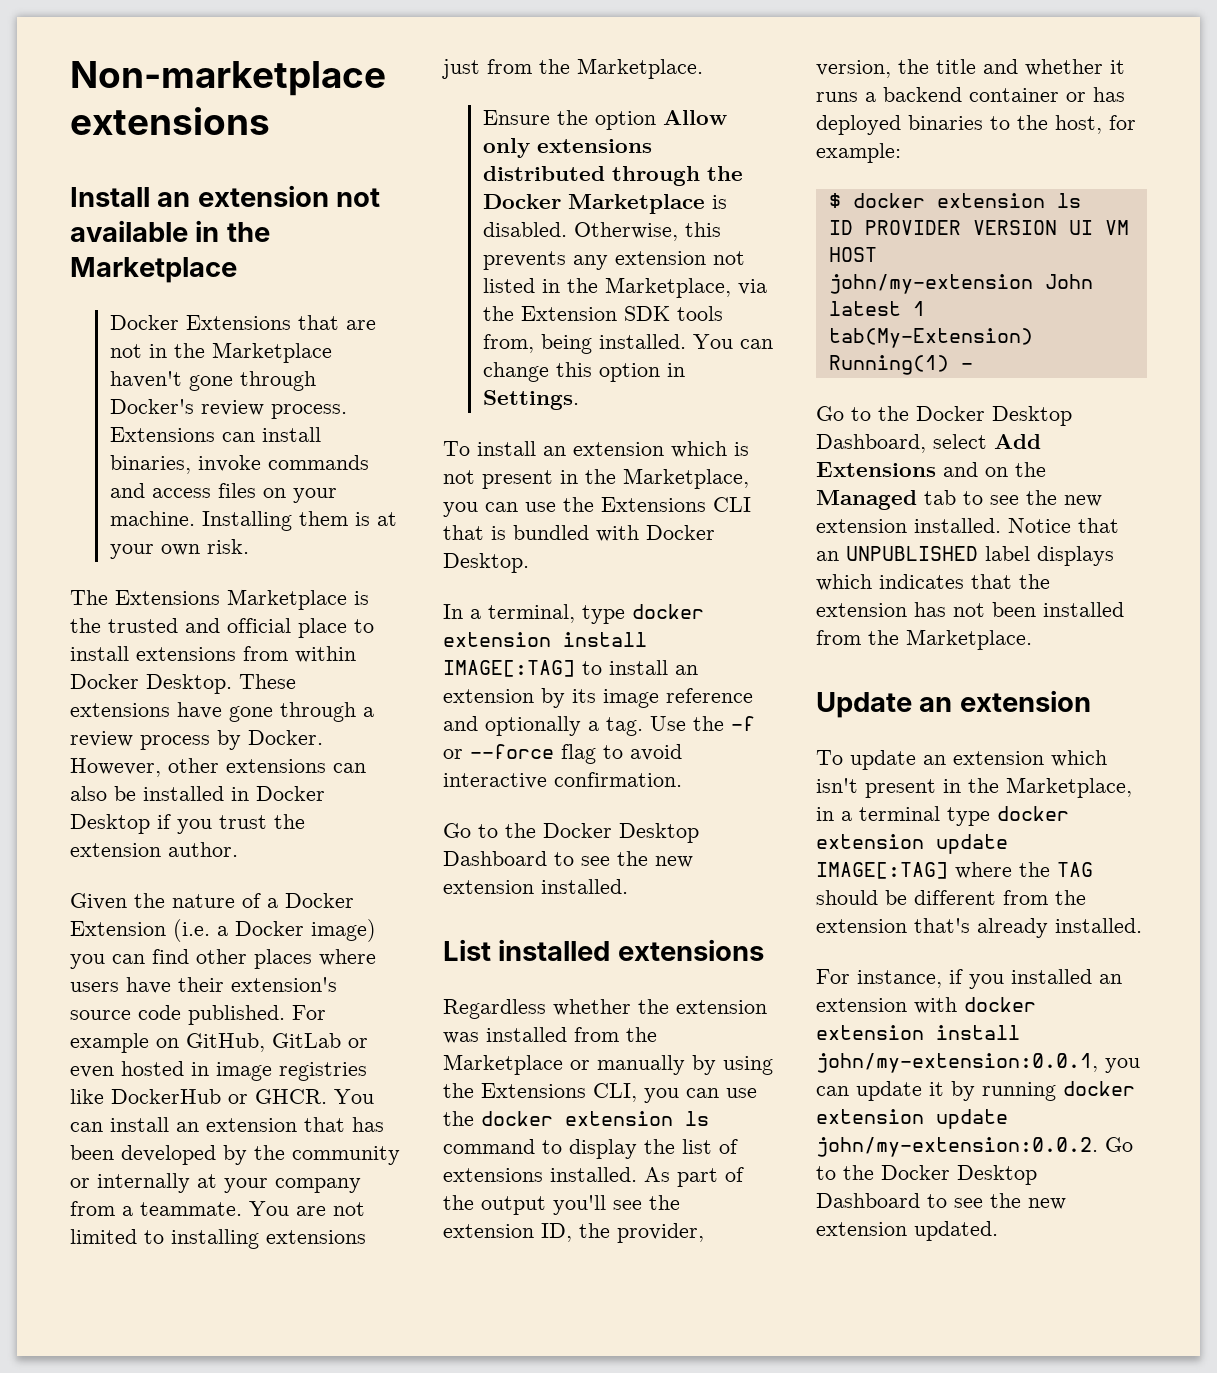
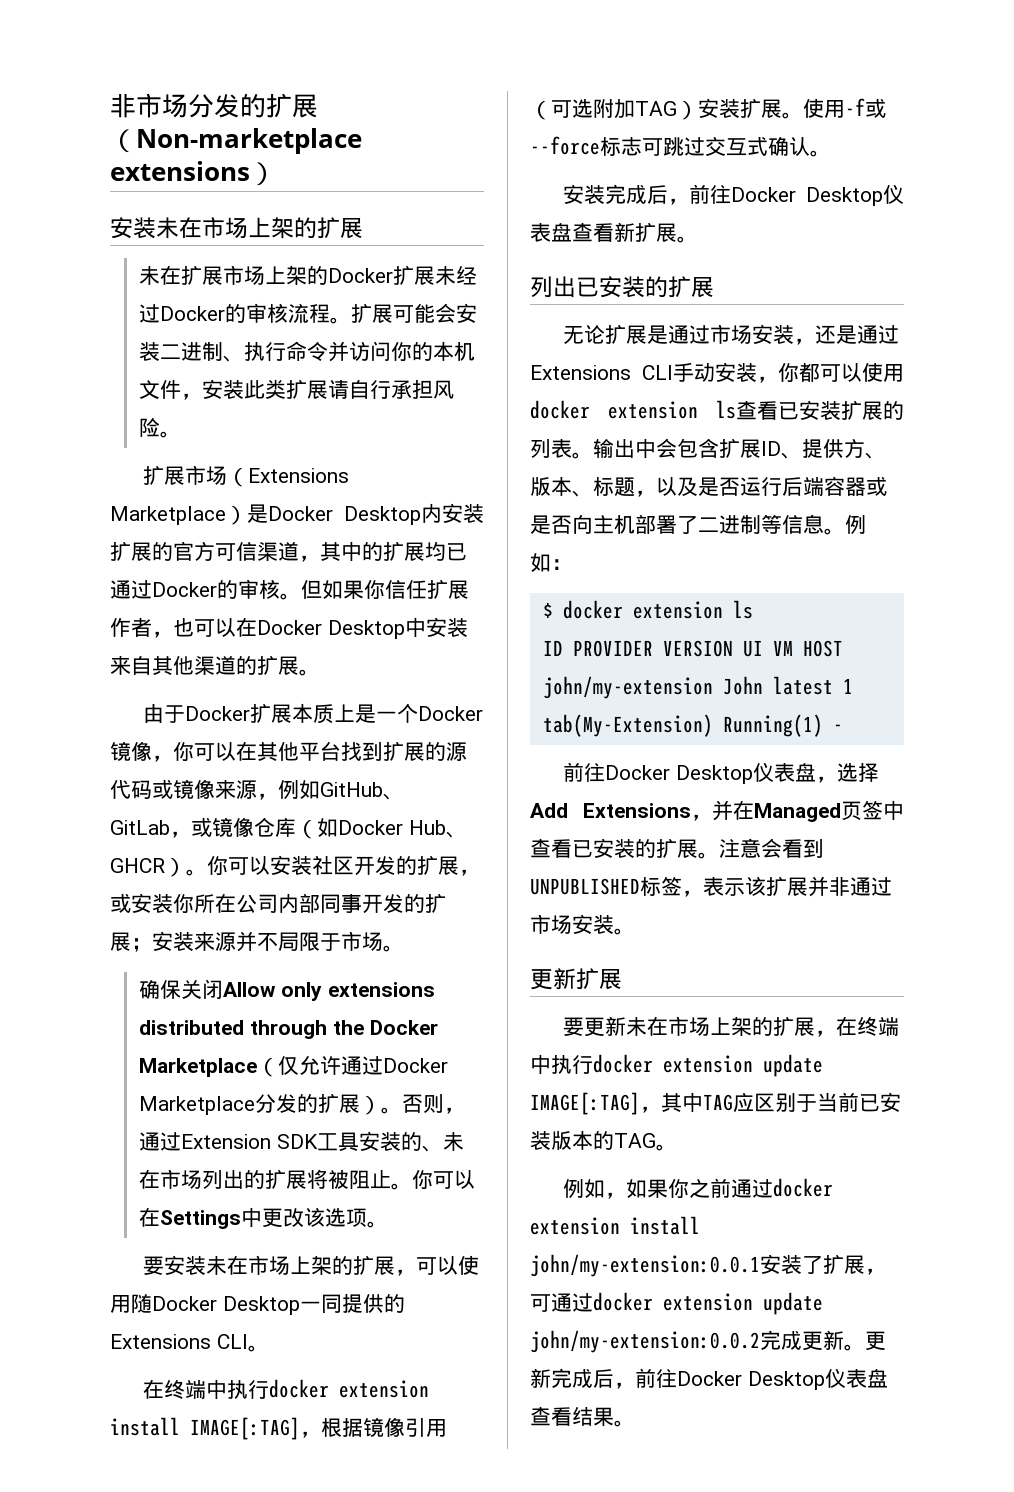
[70,61,386,96] [70,107,270,135] [70,185,381,207] [70,220,270,242] [70,257,237,283] [110,315,377,330] [110,342,333,363] [110,371,317,391] [110,399,348,419] [110,427,322,442] [110,455,370,474] [110,483,338,503] [110,511,398,531] [110,539,250,559] [70,589,369,610] [70,618,374,638] [70,646,356,663] [70,674,296,694] [70,702,374,722] [70,730,323,750] [70,758,366,777] [70,786,325,801] [70,814,305,834] [70,842,238,857] [70,893,354,910] [70,919,376,942] [70,949,376,969] [70,977,337,994] [70,1005,326,1025] [70,1033,368,1053] [70,1061,367,1081] [70,1089,374,1104] [70,1117,384,1132] [70,1145,400,1165] [70,1173,361,1193] [70,1201,365,1216] [70,1229,366,1249] [442,58,703,79] [483,110,657,130] Non-marketplace extensions // Install an extension not available in the Marketplace // Docker Extensions that are not in the Marketplace haven't gone through Docker's review process. Extensions can install binaries, invoke commands and access files on your machine. Installing them is at your own risk. // The Extensions Marketplace is the trusted and official place to install extensions from within Docker Desktop. These extensions have gone through a review process by Docker. However, other extensions can also be installed in Docker Desktop if you trust the extension author. // Given the nature of a Docker Extension (i.e. a Docker image) you can find other places where users have their extension's source code published. For example on GitHub, GitLab or even hosted in image registries like DockerHub or GHCR. You can install an extension that has been developed by the community or internally at your company from a teammate. You are not limited to installing extensions just from the Marketplace. // Ensure the option -> [110,93,318,118] [110,128,362,154] [110,161,276,186] [110,217,363,239] [138,265,477,285] [138,303,477,324] [138,341,475,362] [138,379,454,400] [138,418,181,438] [143,465,350,487] [110,503,484,525] [110,541,467,562] [110,579,469,600] [110,617,468,639] [110,655,320,676] [143,703,484,724] [110,741,467,762] [110,779,404,800] [110,817,467,839] [110,855,480,877] [110,893,446,914] [110,931,404,952] [138,979,223,999] 非市场分发的扩展（Non‑marketplace extensions） // 安装未在市场上架的扩展 // 未在扩展市场上架的Docker扩展未经过Docker的审核流程。扩展可能会安装二进制、执行命令并访问你的本机文件，安装此类扩展请自行承担风险。 // 扩展市场（Extensions Marketplace）是Docker Desktop内安装扩展的官方可信渠道，其中的扩展均已通过Docker的审核。但如果你信任扩展作者，也可以在Docker Desktop中安装来自其他渠道的扩展。 // 由于Docker扩展本质上是一个Docker镜像，你可以在其他平台找到扩展的源代码或镜像来源，例如GitHub、GitLab，或镜像仓库（如Docker Hub、GHCR）。你可以安装社区开发的扩展，或安装你所在公司内部同事开发的扩展；安装来源并不局限于市场。 // 确保关闭
[712,195,728,209] [483,222,722,241] [483,251,746,270] [483,277,768,298] [483,306,724,321] [483,334,774,354] [483,362,686,382] [483,390,580,410] [443,441,749,458] [443,468,749,489] [443,497,751,517] [443,525,715,542] [443,553,529,573] [443,604,704,624] [443,632,647,647] [443,660,698,677] [443,688,753,708] [443,716,755,736] [443,744,682,764] [443,772,682,789] [443,823,699,843] [443,851,693,868] [443,879,628,894] [443,939,764,961] [443,999,767,1019] [443,1027,657,1044] [443,1054,773,1075] [443,1083,757,1103] [443,1111,709,1126] [443,1139,738,1159] [443,1167,744,1187] [443,1195,680,1215] [443,1223,704,1243] [816,59,1125,78] [816,87,1125,102] [816,115,1136,135] [816,143,901,163] is disabled. Otherwise, this prevents any extension not listed in the Marketplace, via the Extension SDK tools from, being installed. You can change this option in Settings. // To install an extension which is not present in the Marketplace, you can use the Extensions CLI that is bundled with Docker Desktop. // In a terminal, type docker extension install IMAGE[:TAG] to install an extension by its image reference and optionally a tag. Use the -f or --force flag to avoid interactive confirmation. // Go to the Docker Desktop Dashboard to see the new extension installed. // List installed extensions // Regardless whether the extension was installed from the Marketplace or manually by using the Extensions CLI, you can use the docker extension ls command to display the list of extensions installed. As part of the output you'll see the extension ID, the provider, version, the title and whether it runs a backend container or has deployed binaries to the host, for example: -> [256,1056,448,1077] [138,1093,465,1115] [138,1131,464,1152] [138,1169,475,1190] [138,1207,388,1229] [143,1255,480,1276] [110,1294,405,1315] [110,1334,269,1352] [143,1379,430,1400] [110,1417,447,1440] [530,98,886,120] [530,136,831,157] [563,184,904,206] [530,222,698,243] [530,276,714,298] [563,324,900,345] [530,362,904,383] [530,400,904,420] [530,438,886,459] [530,476,887,497] [530,514,866,535] [530,553,572,572] （仅允许通过Docker Marketplace分发的扩展）。否则，通过Extension SDK工具安装的、未在市场列出的扩展将被阻止。你可以在Settings中更改该选项。 // 要安装未在市场上架的扩展，可以使用随Docker Desktop一同提供的Extensions CLI。 // 在终端中执行docker extension install IMAGE[:TAG]，根据镜像引用（可选附加TAG）安装扩展。使用-f或--force标志可跳过交互式确认。 // 安装完成后，前往Docker Desktop仪表盘查看新扩展。 // 列出已安装的扩展 // 无论扩展是通过市场安装，还是通过Extensions CLI手动安装，你都可以使用docker extension ls查看已安装扩展的列表。输出中会包含扩展ID、提供方、版本、标题，以及是否运行后端容器或是否向主机部署了二进制等信息。例如：
[816,406,1072,426] [816,434,1041,453] [816,462,1046,477] [816,490,1102,510] [816,518,1119,533] [816,546,1114,566] [816,574,1050,591] [816,602,1124,617] [816,629,1032,650] [816,690,1091,718] [816,750,1107,770] [816,777,1132,798] [816,806,1069,826] [816,834,1008,854] [816,862,1093,879] [816,890,1086,905] [816,918,1142,938] [816,969,1122,989] [816,997,1036,1014] [816,1025,1020,1040] [816,1053,1140,1073] [816,1081,1135,1101] [816,1109,1008,1129] [816,1137,1133,1157] [816,1165,1037,1185] [816,1193,1066,1210] [816,1221,998,1241] Go to the Docker Desktop Dashboard, select Add Extensions and on the Managed tab to see the new extension installed. Notice that an UNPUBLISHED label displays which indicates that the extension has not been installed from the Marketplace. // Update an extension // To update an extension which isn't present in the Marketplace, in a terminal type docker extension update IMAGE[:TAG] where the TAG should be different from the extension that's already installed. // For instance, if you installed an extension with docker extension install john/my-extension:0.0.1, you can update it by running docker extension update john/my-extension:0.0.2. Go to the Docker Desktop Dashboard to see the new extension updated. -> [563,762,880,784] [530,800,904,822] [530,838,824,859] [530,876,892,897] [530,914,635,935] [530,968,622,990] [563,1016,900,1037] [530,1054,823,1077] [530,1092,901,1115] [530,1130,677,1151] [563,1178,834,1199] [530,1216,700,1235] [530,1254,886,1277] [530,1292,823,1315] [530,1330,886,1353] [530,1368,888,1390] [530,1406,635,1427] 前往Docker Desktop仪表盘，选择Add Extensions，并在Managed页签中查看已安装的扩展。注意会看到UNPUBLISHED标签，表示该扩展并非通过市场安装。 // 更新扩展 // 要更新未在市场上架的扩展，在终端中执行docker extension update IMAGE[:TAG]，其中TAG应区别于当前已安装版本的TAG。 // 例如，如果你之前通过docker extension install john/my-extension:0.0.1安装了扩展，可通过docker extension update john/my-extension:0.0.2完成更新。更新完成后，前往Docker Desktop仪表盘查看结果。

